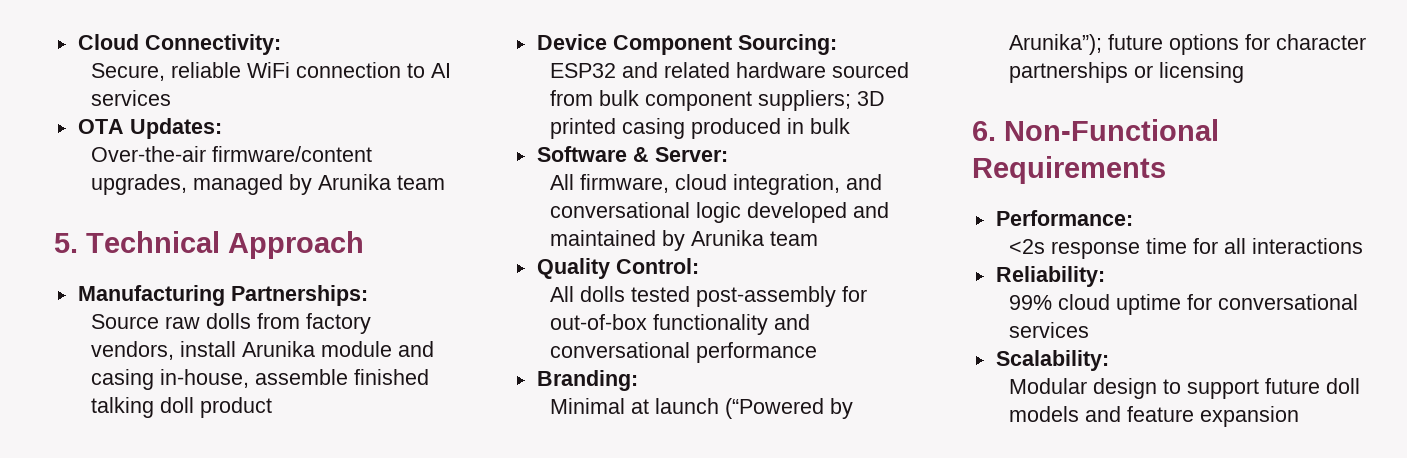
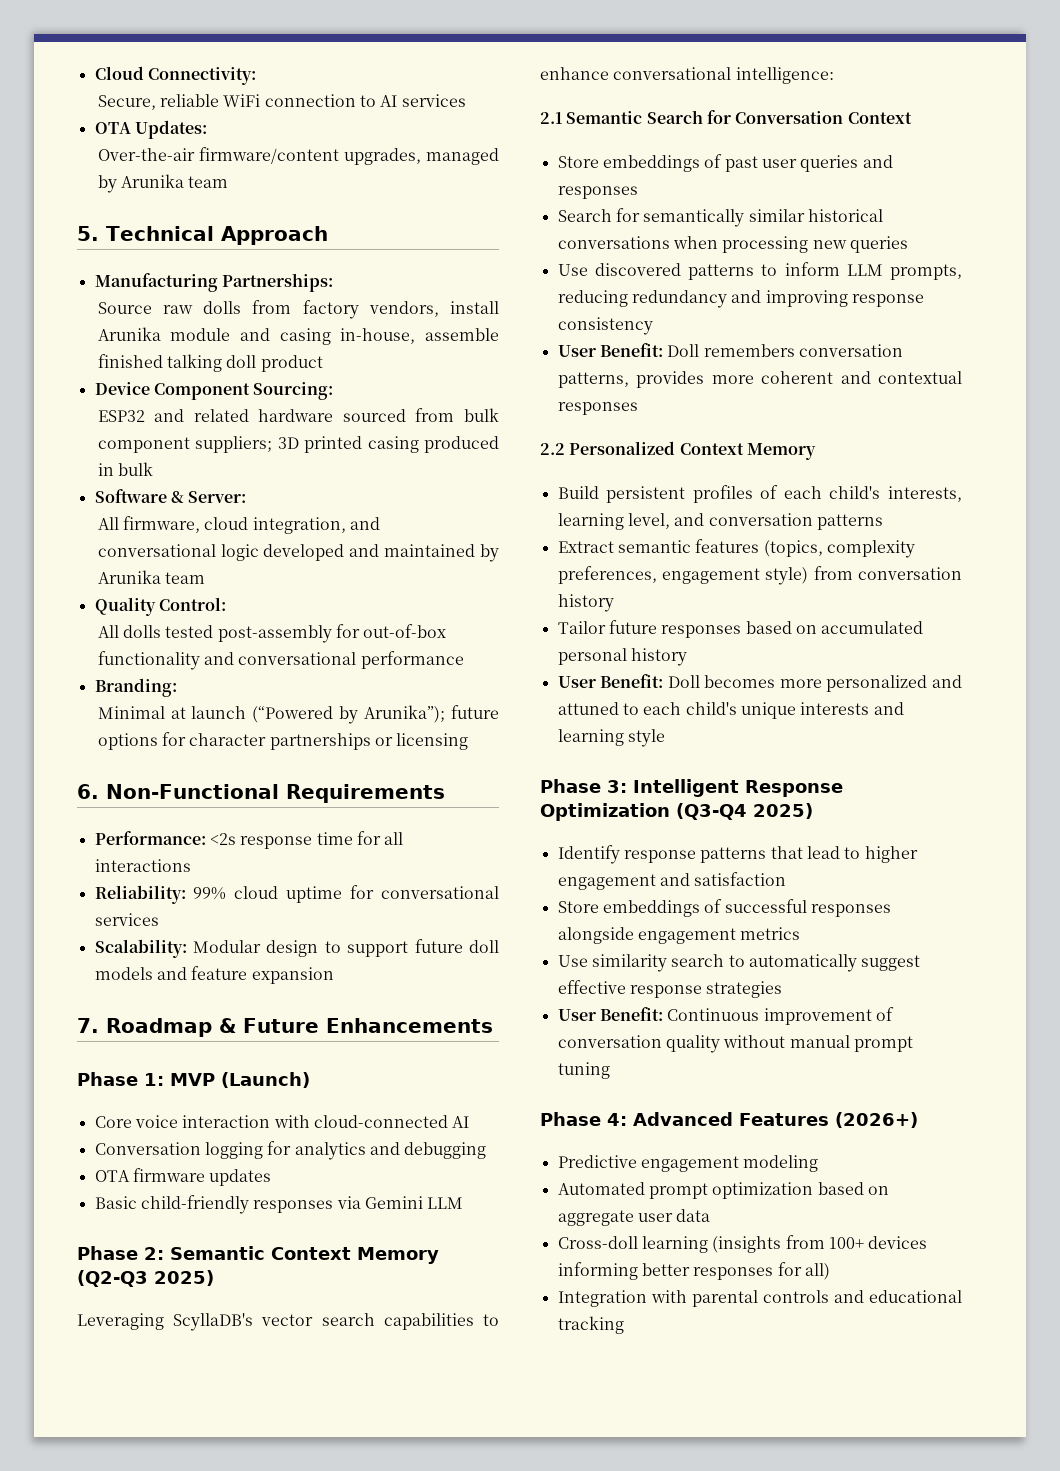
(1133, 218) // -> (206, 838) none
(1105, 276) // -> (186, 894) none
(1109, 360) // -> (187, 948) none
(1299, 416) none -> [77,1018,493,1037] [77,1072,310,1088] [94,1115,470,1128] [94,1141,487,1160] [94,1168,272,1186] [94,1195,464,1214] [77,1246,439,1264] [77,1270,214,1287] [77,1313,499,1331] [540,67,834,84] [540,110,912,124] [557,154,893,172] [557,186,638,199] [557,208,883,227] [557,236,908,253] [557,262,963,280] [557,290,924,308] [557,317,653,335] [557,343,903,357] [557,371,962,388] [557,402,638,415] [540,441,816,460] [557,485,962,503] [557,513,883,530] [557,539,915,558] [557,566,962,585] [557,594,614,612] [557,620,924,638] [557,648,687,666] [557,674,962,692] [557,702,904,719] [557,729,665,747] [540,779,843,797] [540,803,813,821] [557,845,918,864] [557,872,787,890] [557,899,891,917] [557,927,801,944] [557,954,921,972] [557,980,783,998] [557,1007,894,1025] [557,1035,913,1053] [557,1062,610,1079] [540,1112,918,1128] [557,1155,819,1172] [557,1182,889,1199] [557,1209,711,1226] [557,1235,928,1253] [557,1262,830,1280] [557,1290,962,1307] [557,1316,624,1334] // 7. Roadmap & Future Enhancements // Phase 1: MVP (Launch) // Core voice interaction with cloud-connected AI // Conversation logging for analytics and debugging // OTA firmware updates // Basic child-friendly responses via Gemini LLM // Phase 2: Semantic Context Memory (Q2-Q3 2025) // Leveraging ScyllaDB's vector search capabilities to enhance conversational intelligence: // 2.1 Semantic Search for Conversation Context // Store embeddings of past user queries and responses // Search for semantically similar historical conversations when processing new queries // Use discovered patterns to inform LLM prompts, reducing redundancy and improving response consistency // User Benefit: Doll remembers conversation patterns, provides more coherent and contextual responses // 2.2 Personalized Context Memory // Build persistent profiles of each child's interests, learning level, and conversation patterns // Extract semantic features (topics, complexity preferences, engagement style) from conversation history // Tailor future responses based on accumulated personal history // User Benefit: Doll becomes more personalized and attuned to each child's unique interests and learning style // Phase 3: Intelligent Response Optimization (Q3-Q4 2025) // Identify response patterns that lead to higher engagement and satisfaction // Store embeddings of successful responses alongside engagement metrics // Use similarity search to automatically suggest effective response strategies // User Benefit: Continuous improvement of conversation quality without manual prompt tuning // Phase 4: Advanced Features (2026+) // Predictive engagement modeling // Automated prompt optimization based on aggregate user data // Cross-doll learning (insights from 100+ devices informing better responses for all) // Integration with parental controls and educational tracking

